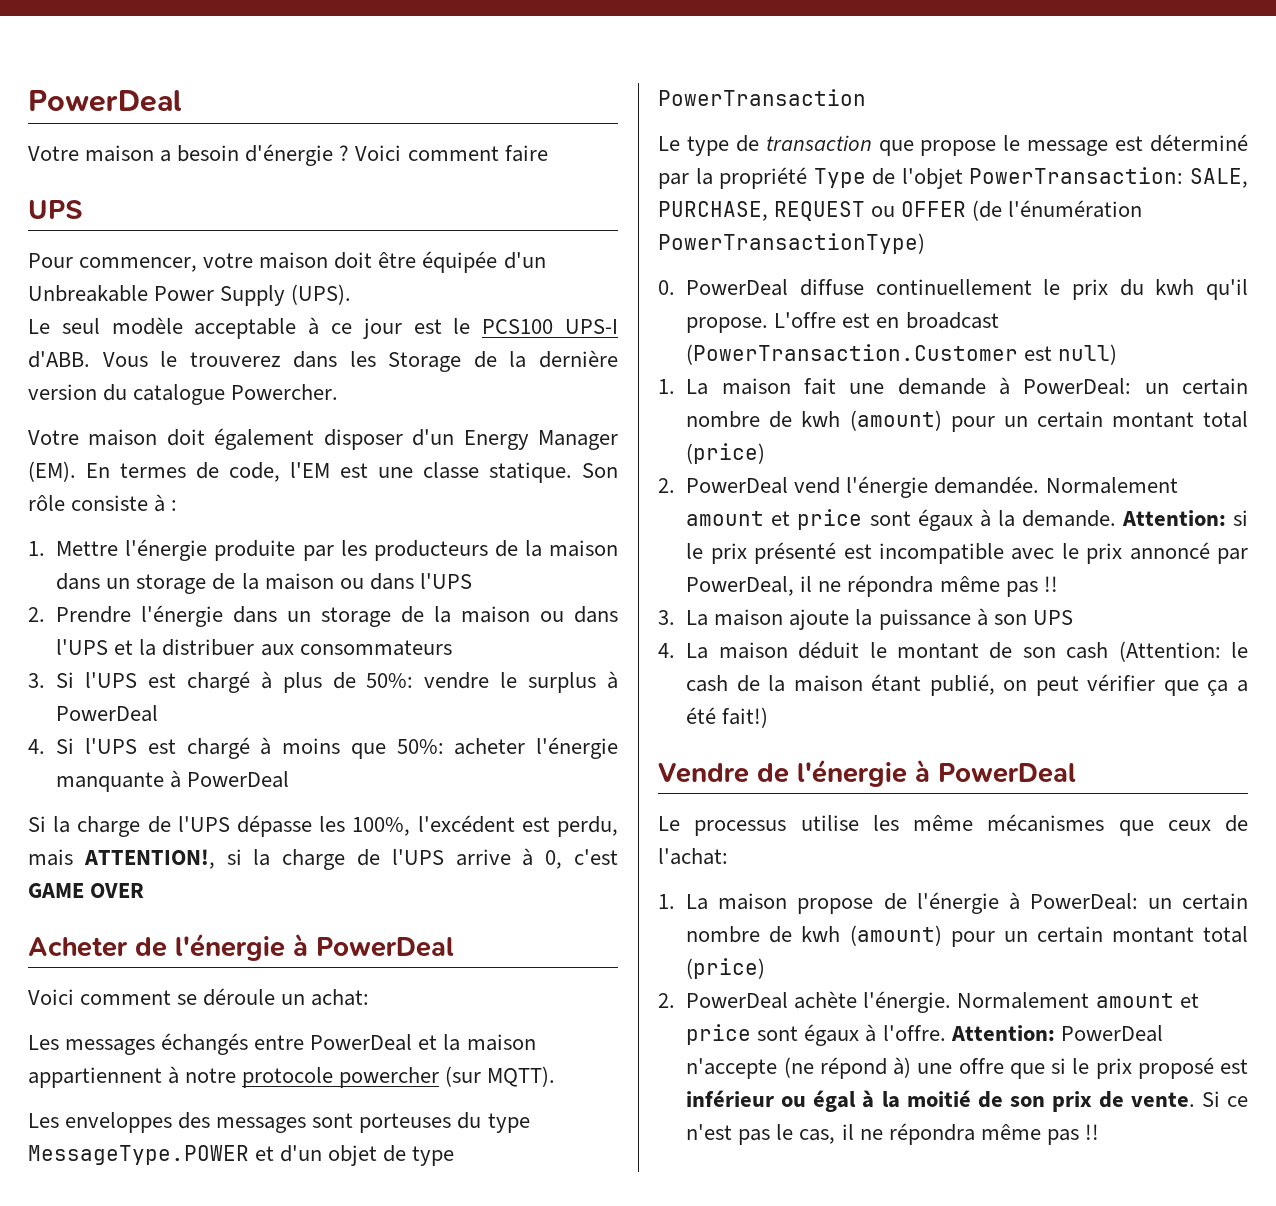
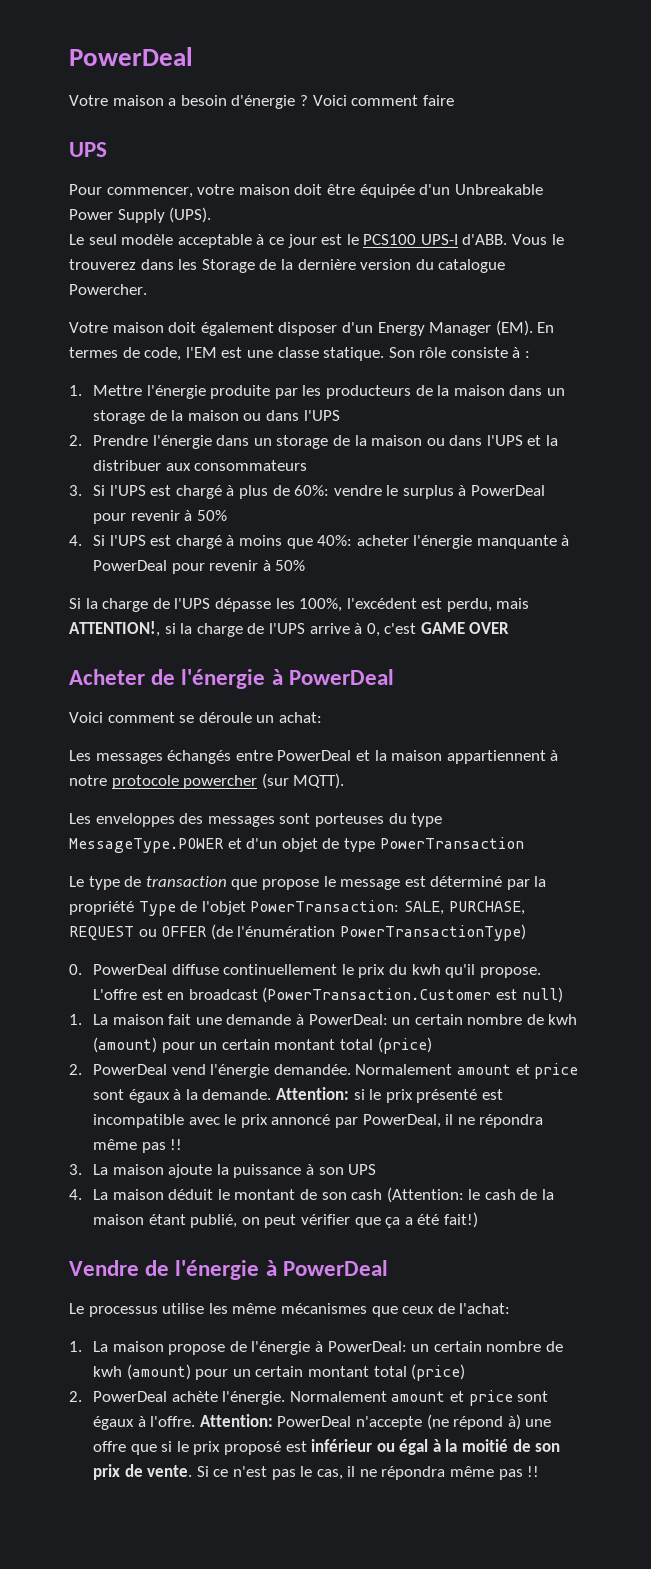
[366,673,414,688] 50%: -> [294,485,330,496] 60%:
(159, 713) none -> [92,510,227,524] pour revenir à 50%
[396,739,444,754] 50%: -> [317,535,353,546] 40%:
(290, 779) none -> [171,560,306,574] pour revenir à 50%

